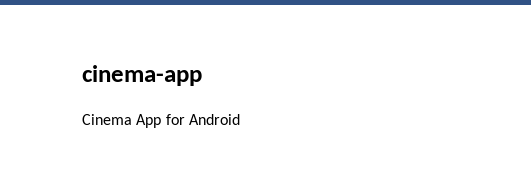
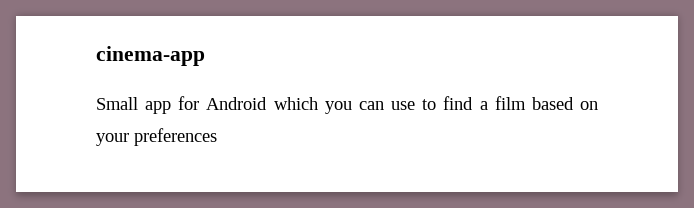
[82,114,240,128] Cinema App for Android -> [96,96,598,114] [96,128,217,146] Small app for Android which you can use to find a film based on your preferences

